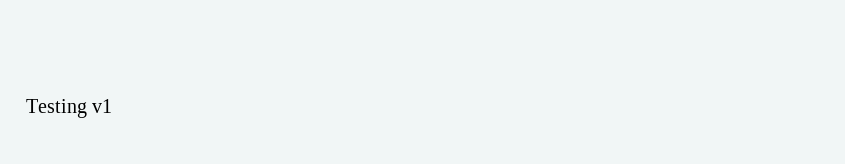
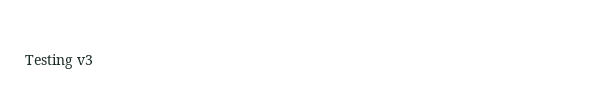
[92,99,113,113] v1 -> [77,55,93,65] v3

